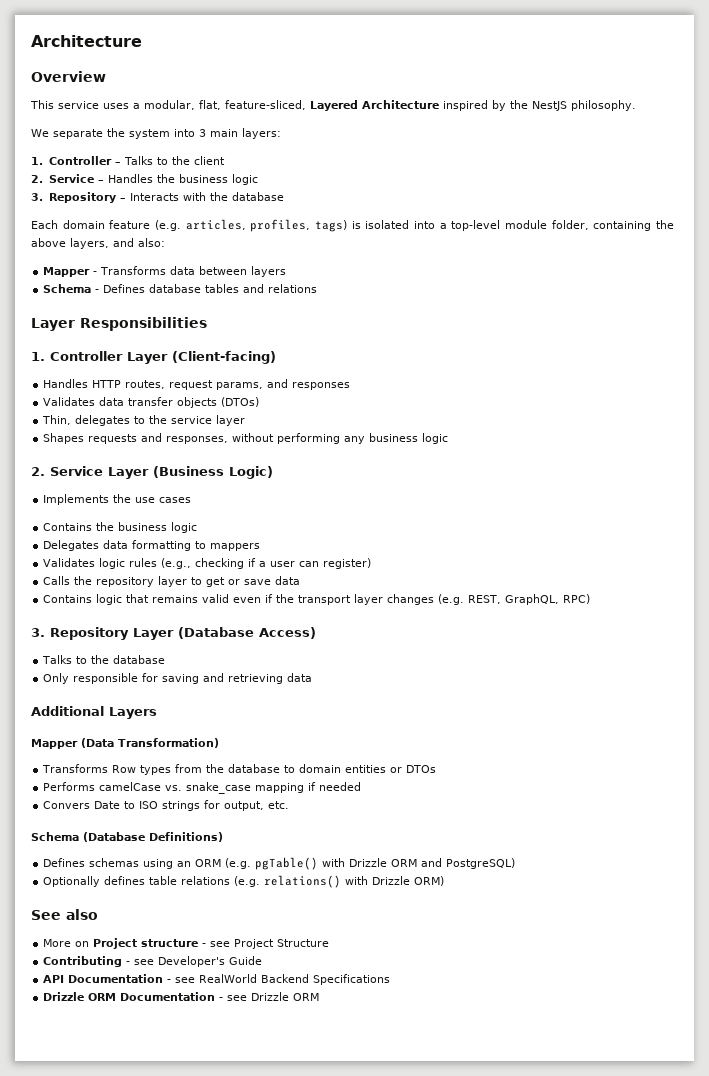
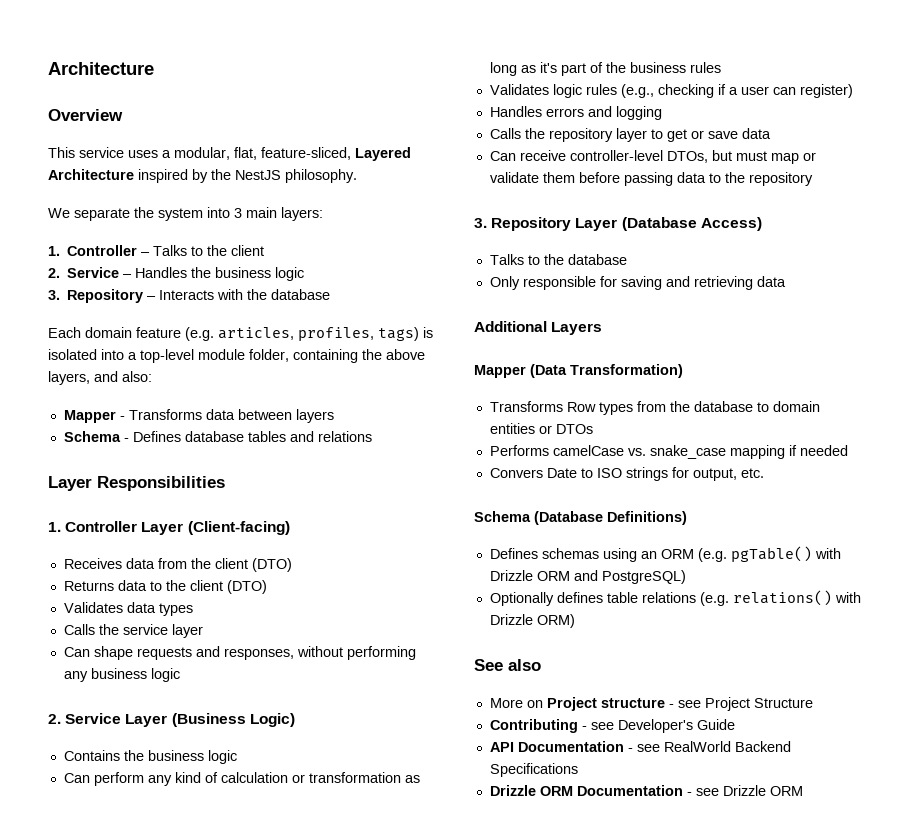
[43,379,351,390] [43,397,260,408] [42,415,146,426] Handles HTTP routes, request params, and responses // Validates data transfer objects (DTOs) // Thin, delegates to -> [63,558,292,572] [63,580,267,594] [63,602,193,616] [63,624,95,635] Receives data from the client (DTO) // Returns data to the client (DTO) // Validates data types // Calls
[43,433,85,444] Shapes -> [63,646,133,660] Can shape
[43,494,192,505] // Implements the use cases -> (295, 720) none
[43,540,261,551] Delegates data formatting to mappers -> [63,772,420,786] [489,62,721,76] Can perform any kind of calculation or transformation as long as it's part of the business rules
(372, 563) none -> [489,106,662,120] // Handles errors and logging
[43,594,591,605] Contains logic that remains valid even if the transport layer changes (e.g. REST, GraphQL, RPC) -> [489,150,816,164] [489,172,813,186] Can receive controller-level DTOs, but must map or validate them before passing data to the repository

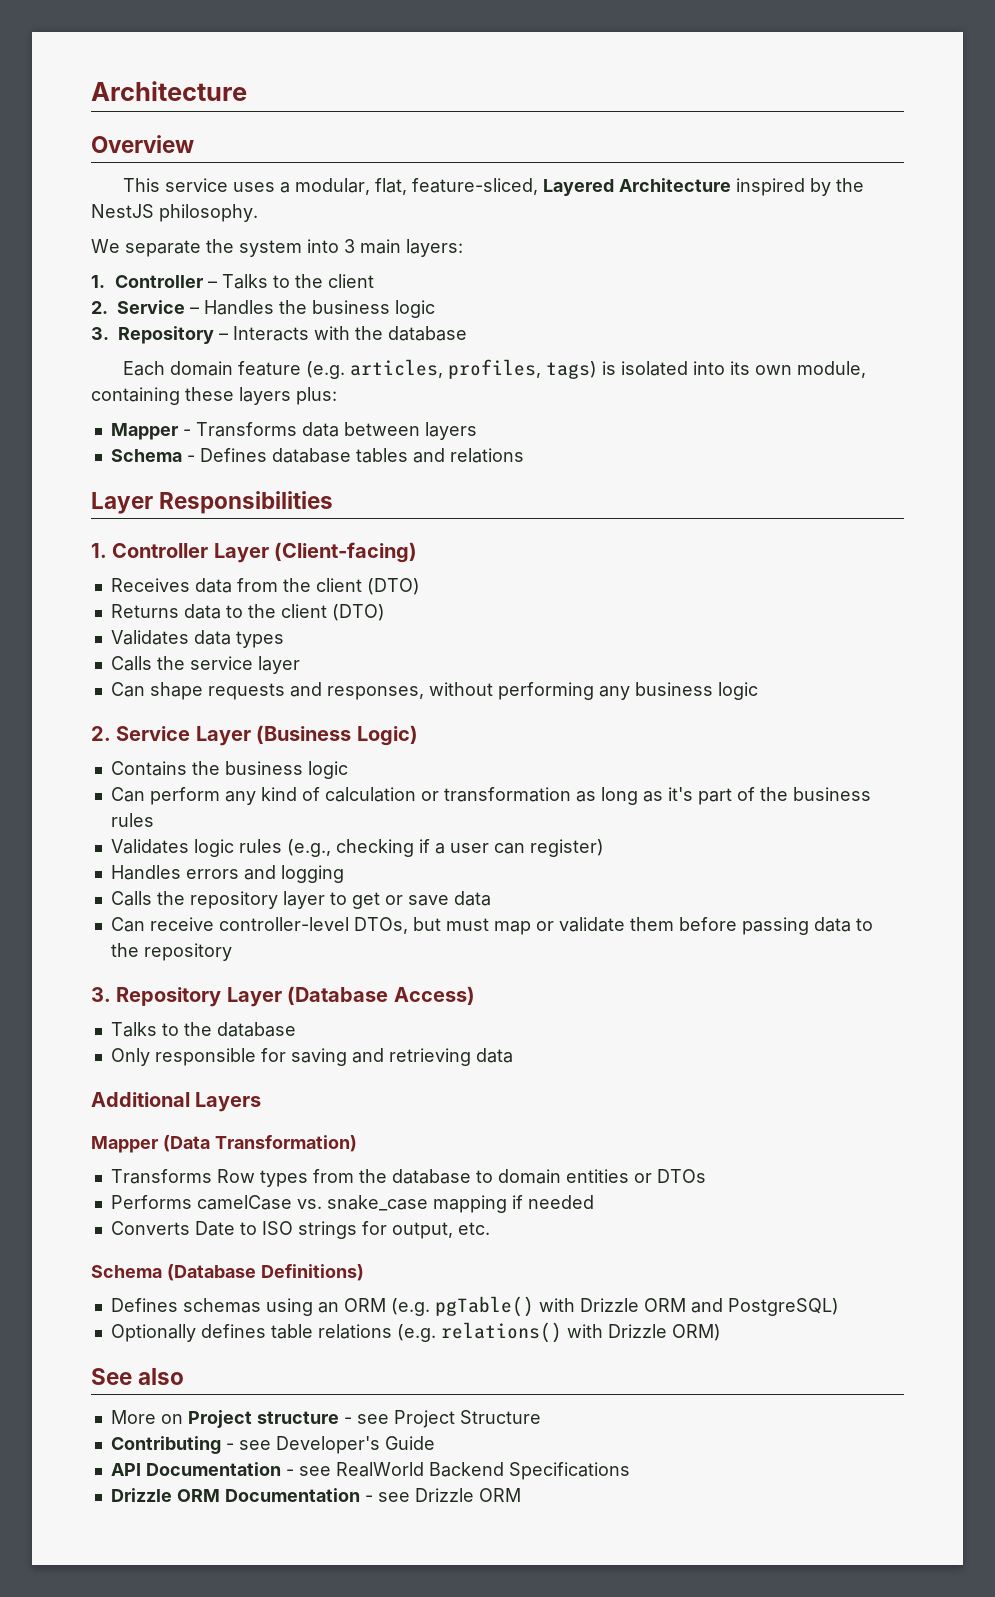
[128,349,425,363] [48,371,152,385] a top-level module folder, containing the above layers, and also: -> [729,361,866,378] [91,387,337,405] its own module, containing these layers plus:
[489,468,543,478] Convers -> [110,1221,190,1235] Converts

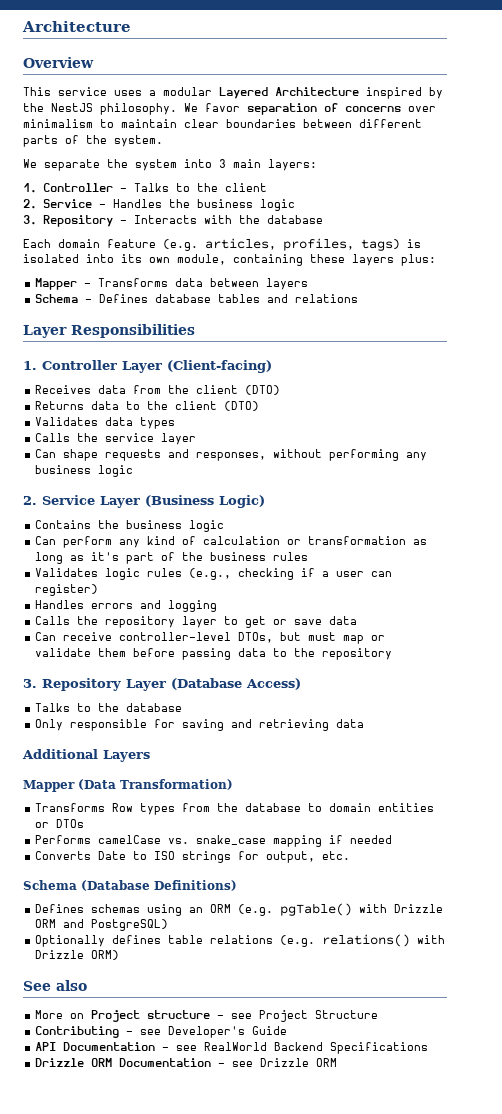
[294,178,538,195] modular, flat, feature-sliced, -> [163,87,212,96] modular
(258, 213) none -> [184,103,436,115] [23,119,422,128] [23,135,163,147] We favor separation of concerns over minimalism to maintain clear boundaries between different parts of the system.

